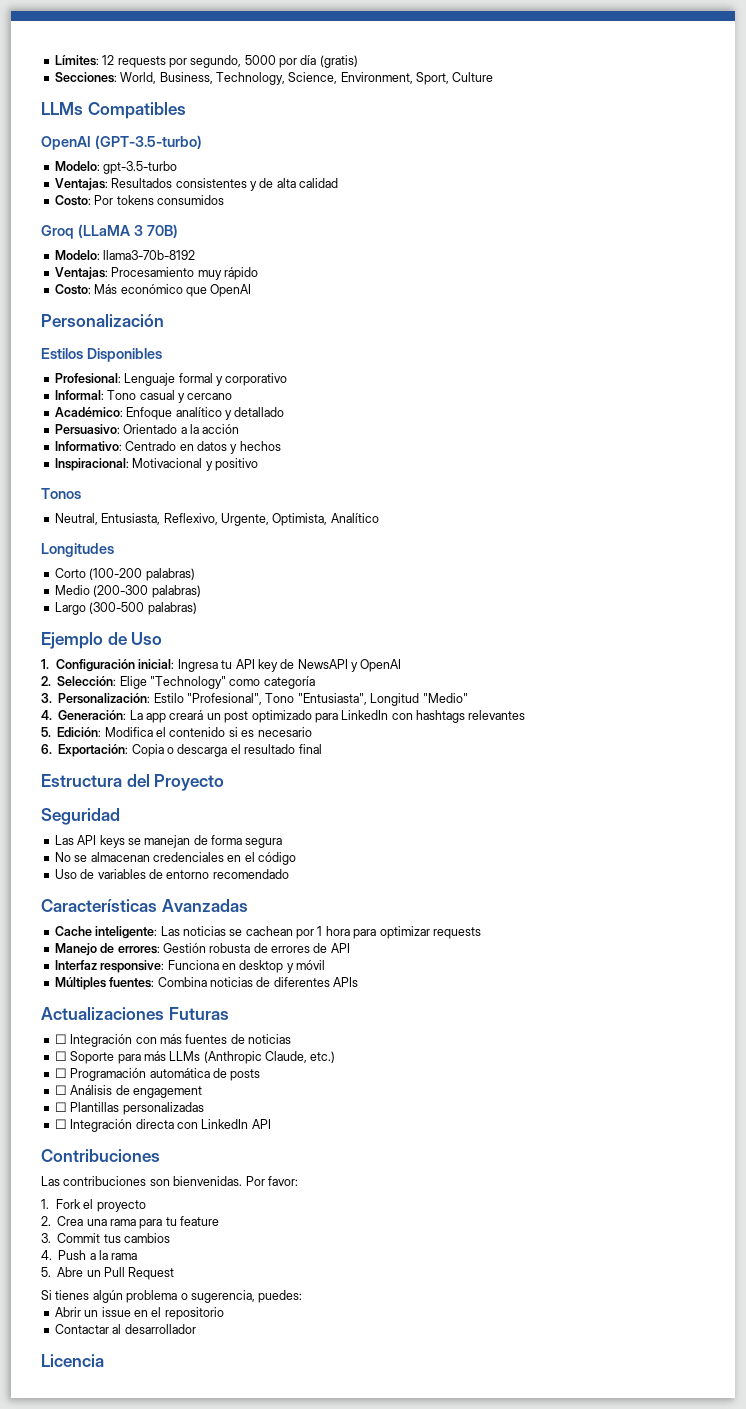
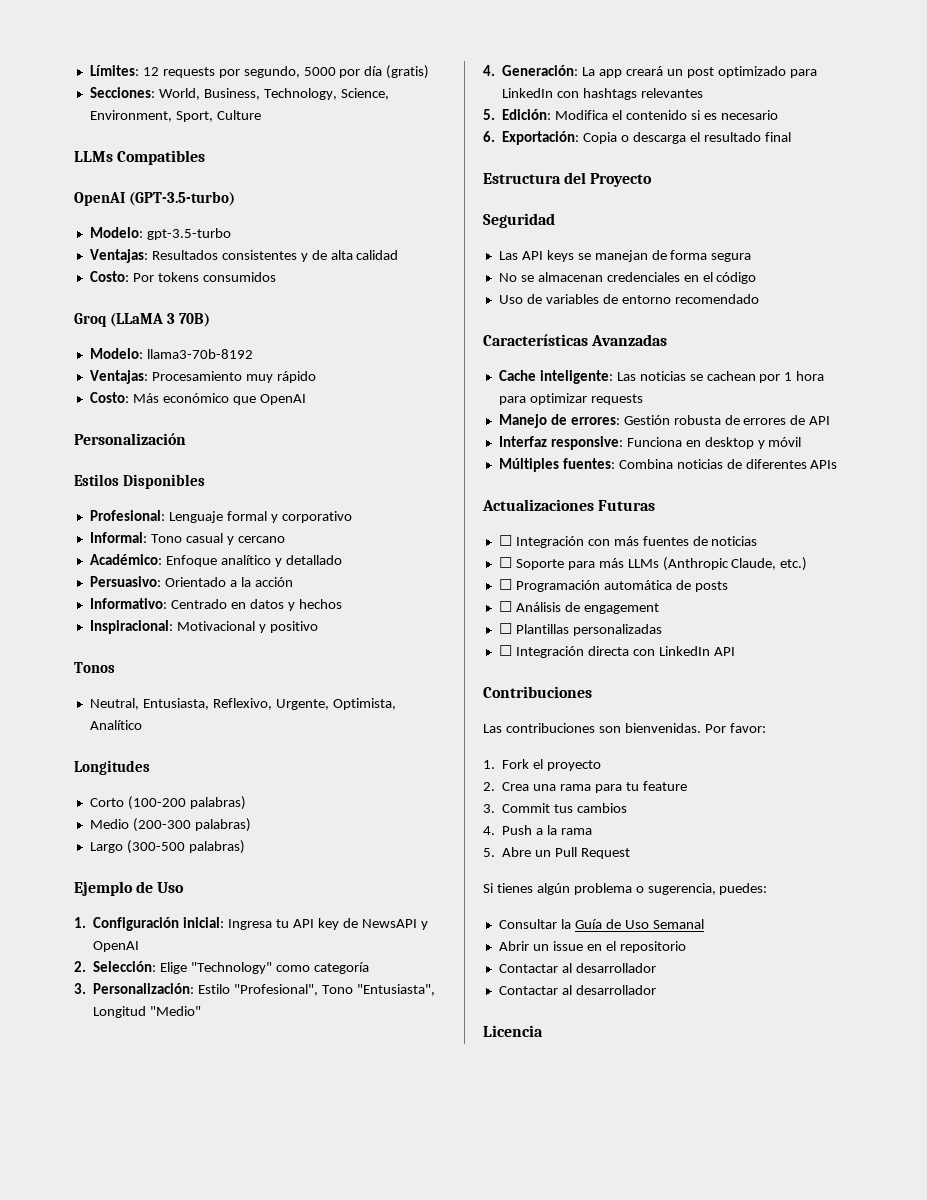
(303, 1296) none -> [498,919,704,929] // Consultar la Guía de Uso Semanal
(196, 1329) none -> [498,985,656,995] // Contactar al desarrollador

